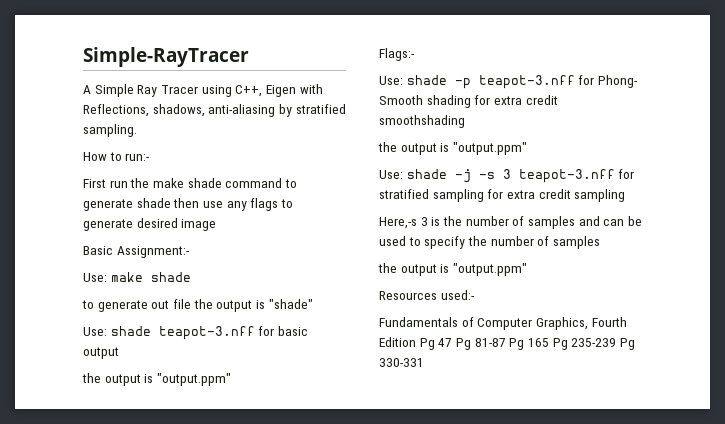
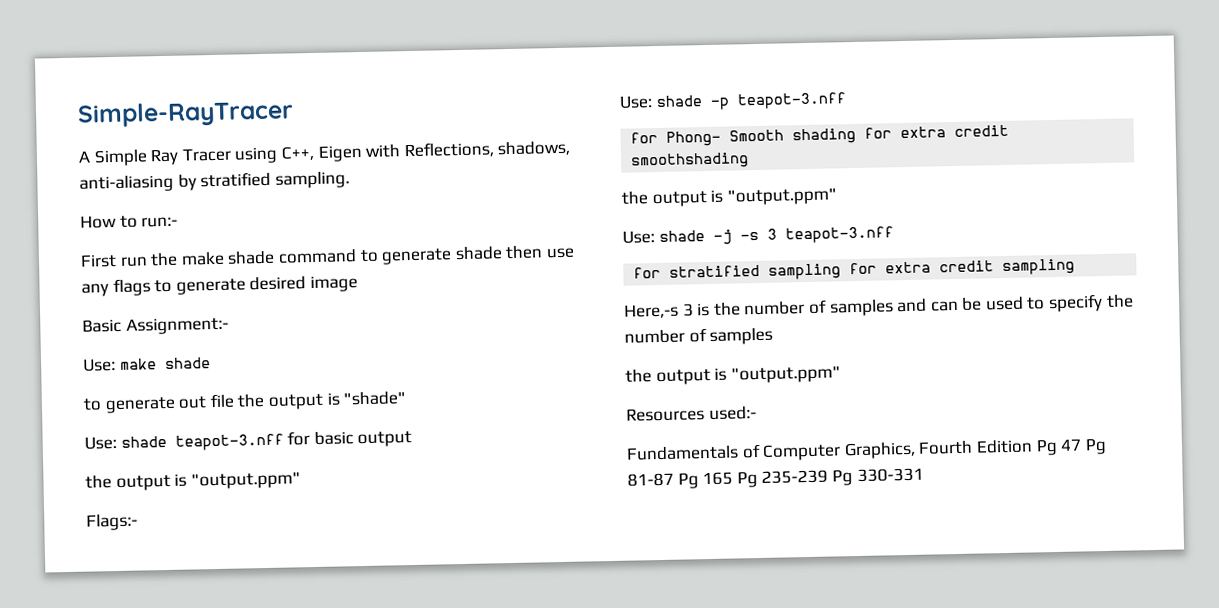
(575, 82) none -> (847, 101) //
(615, 176) none -> (894, 235) //

